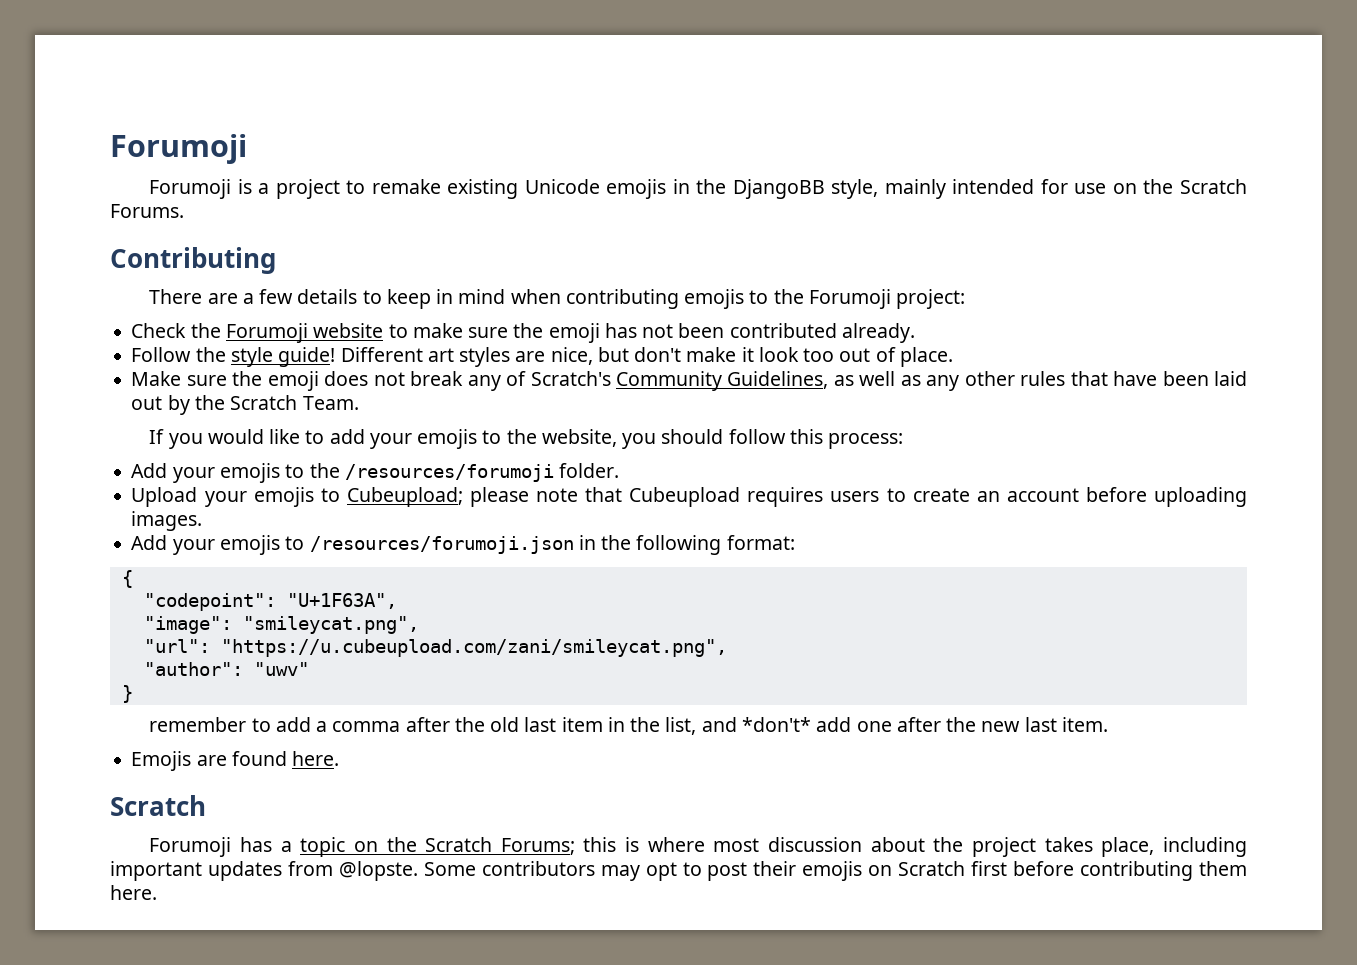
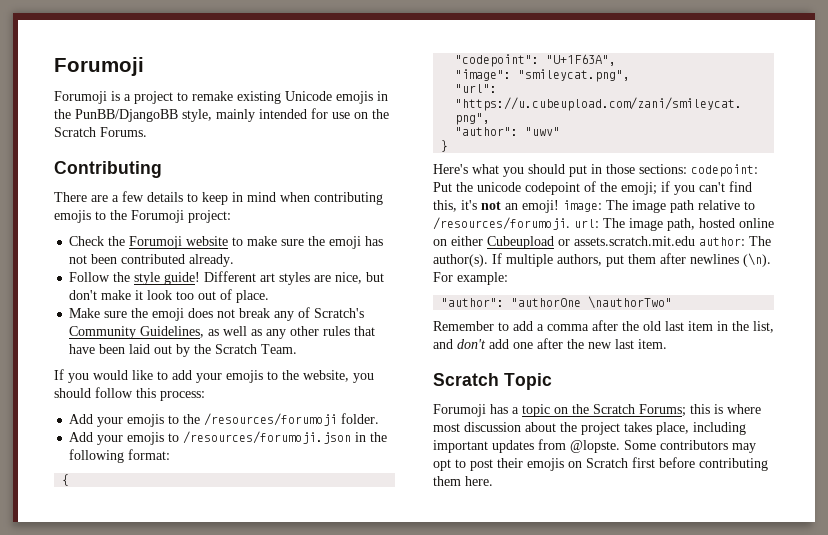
[732,179,825,199] DjangoBB -> [75,109,178,122] PunBB/DjangoBB
[131,487,1247,507] [131,511,203,531] // Upload your emojis to Cubeupload; please note that Cubeupload requires users to create an account before uploading images. -> (380, 418) none
[149,717,247,732] remember -> [433,164,758,177] [433,181,752,195] [433,200,755,213] [433,217,774,231] [433,236,771,249] [433,253,771,267] [433,272,508,285] [441,296,673,309] [433,321,494,331] Here's what you should put in those sections: codepoint: Put the unicode codepoint of the emoji; if you can't find this, it's not an emoji! image: The image path relative to /resources/forumoji. url: The image path, hosted online on either Cubeupload or assets.scratch.mit.edu author: The author(s). If multiple authors, put them after newlines (\n). For example: // "author": "authorOne \nauthorTwo" // Remember
[741,717,811,732] *don't* -> [457,339,486,349] don't
[131,751,340,771] [110,795,206,816] // Emojis are found here. // Scratch -> [433,373,552,390] // Scratch Topic

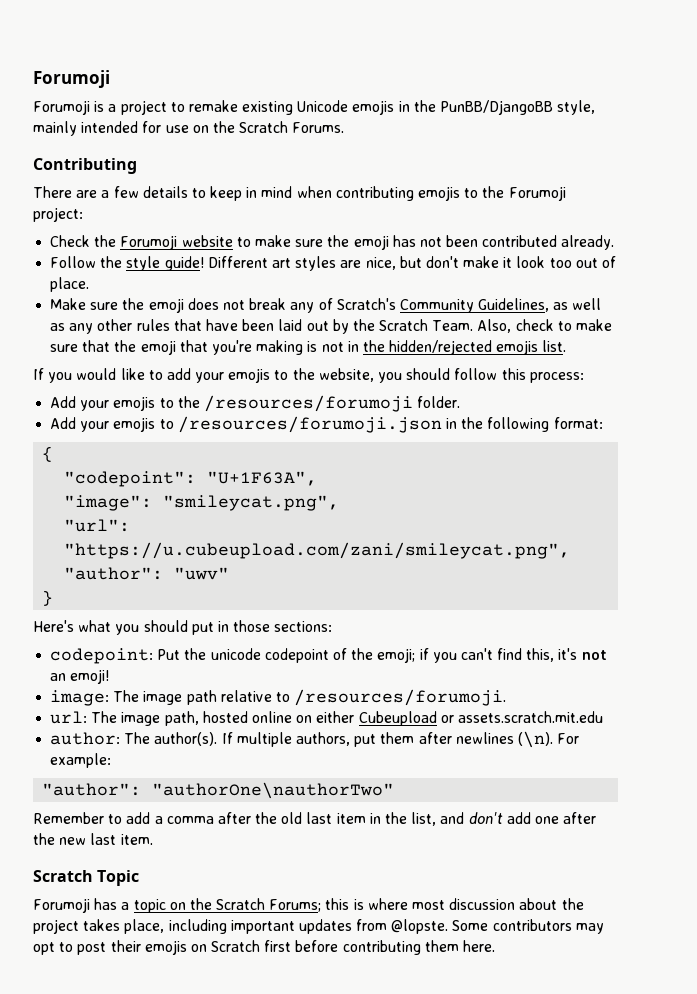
(298, 349) none -> [477,319,612,333] [50,340,567,355] Also, check to make sure that the emoji that you're making is not in the hidden/rejected emojis list.
(687, 169) none -> (333, 626) //
(559, 206) none -> (110, 676) //
(570, 223) none -> (507, 697) //
(695, 241) none -> (603, 717) //
[511,296,673,309] "authorOne \nauthorTwo" -> [152,782,395,799] "authorOne\nauthorTwo"

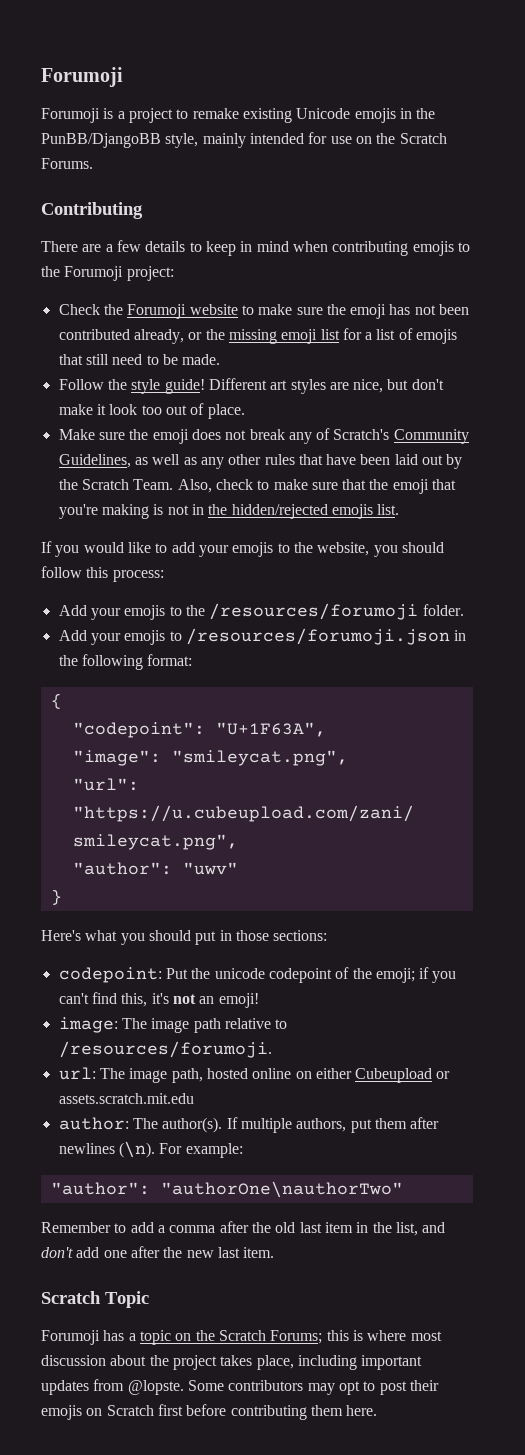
[561,235,615,250] already. -> [133,328,458,344] [58,354,221,365] already, or the missing emoji list for a list of emojis that still need to be made.

